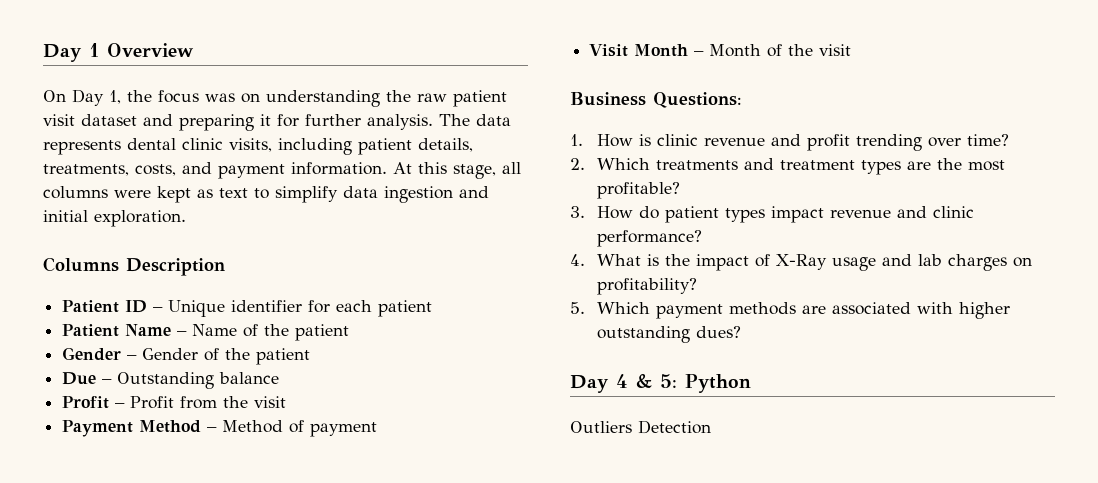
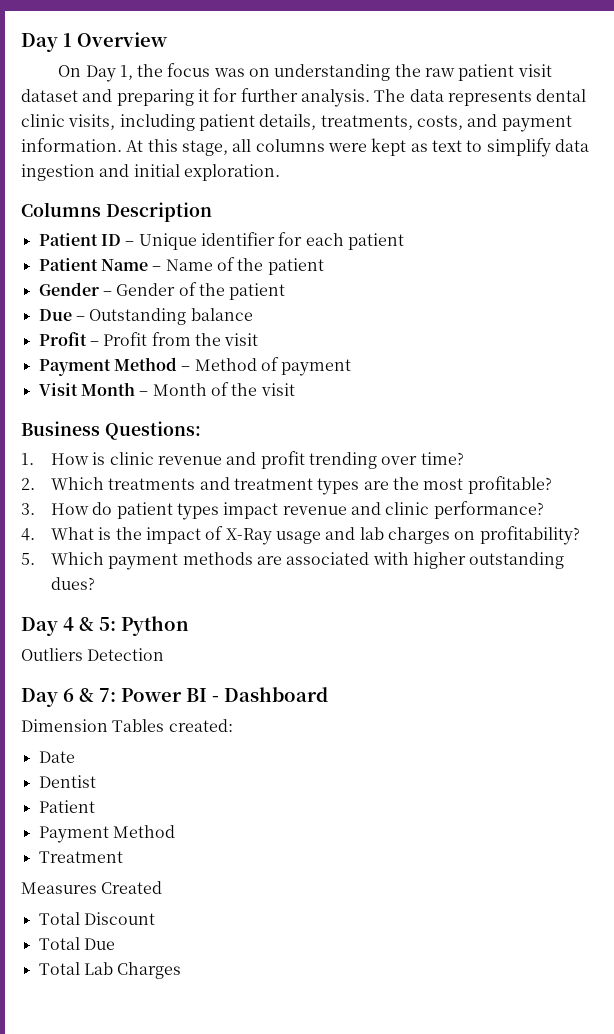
(711, 427) none -> [21,687,328,707] [21,719,233,732] [38,751,75,763] [38,775,96,788] [38,800,95,813] [38,825,175,843] [38,851,123,863] [21,881,163,894] [38,912,155,925] [38,937,115,950] [38,962,182,979] // Day 6 & 7: Power BI - Dashboard // Dimension Tables created: // Date // Dentist // Patient // Payment Method // Treatment // Measures Created // Total Discount // Total Due // Total Lab Charges

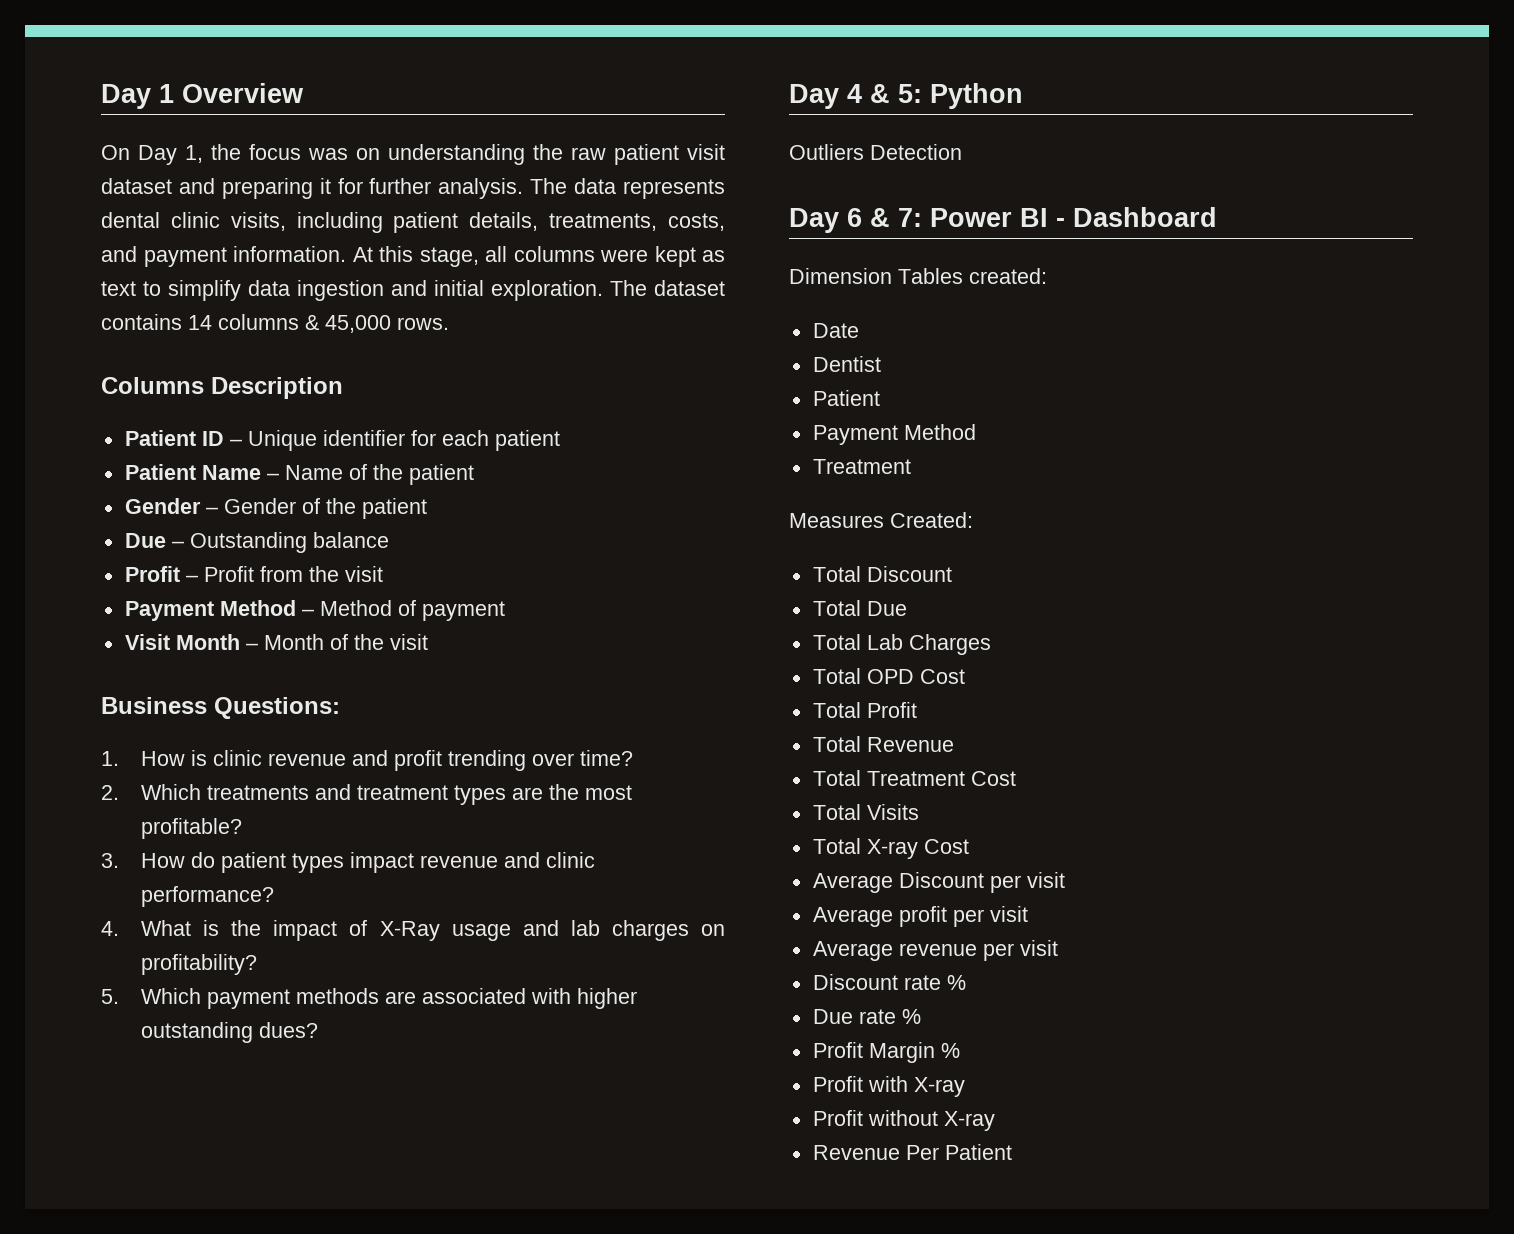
(280, 172) none -> [610,280,725,296] [101,314,449,333] The dataset contains 14 columns & 45,000 rows.
[101,881,163,894] Created -> [890,512,973,528] Created:
(182, 970) none -> [812,668,965,684] [812,702,917,718] [812,736,954,752] [812,770,1016,786] [812,804,919,820] [812,838,969,859] [812,872,1065,893] [812,906,1028,927] [812,940,1058,961] [812,974,966,990] [812,1009,921,1024] [812,1042,960,1063] [812,1076,965,1097] [812,1110,995,1131] [812,1144,1012,1160] // Total OPD Cost // Total Profit // Total Revenue // Total Treatment Cost // Total Visits // Total X-ray Cost // Average Discount per visit // Average profit per visit // Average revenue per visit // Discount rate % // Due rate % // Profit Margin % // Profit with X-ray // Profit without X-ray // Revenue Per Patient

